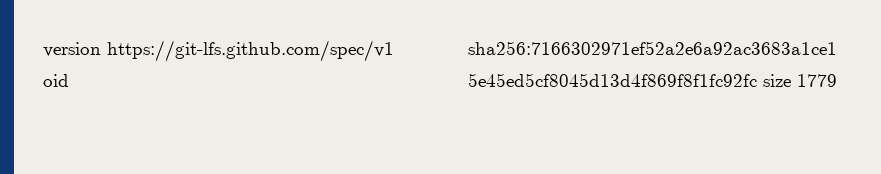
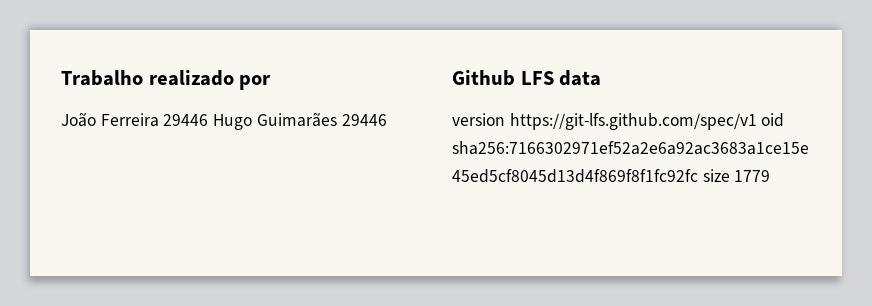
(43, 49) none -> [61,70,272,90] [61,112,387,130] [452,70,602,86] Trabalho realizado por // João Ferreira 29446 Hugo Guimarães 29446 // Github LFS data //

